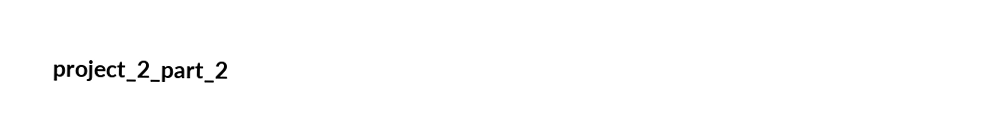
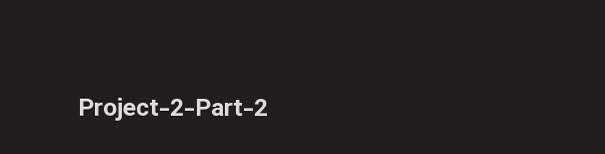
[52,59,228,83] project_2_part_2 -> [77,97,268,121] Project-2-Part-2

